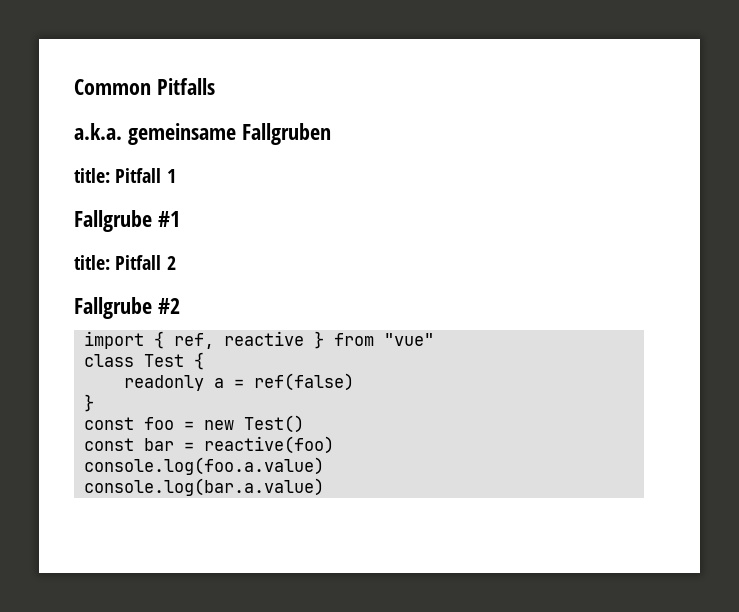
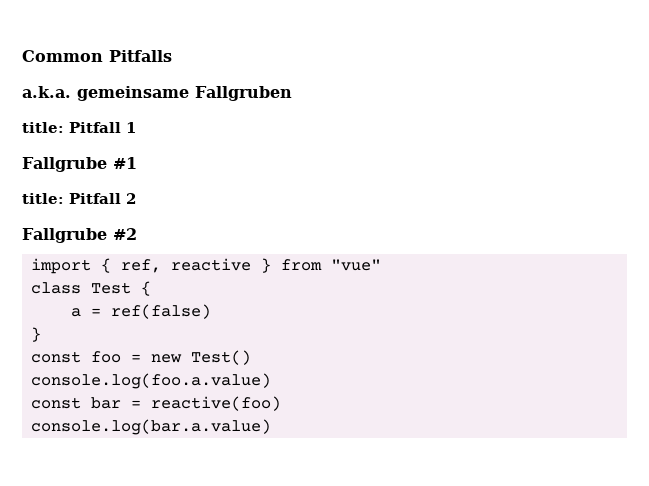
[124,375,205,391] readonly -> (151, 288) none
(305, 424) none -> [31,373,271,389] // console.log(foo.a.value)
[84,457,325,475] // console.log(foo.a.value) -> (281, 403) none

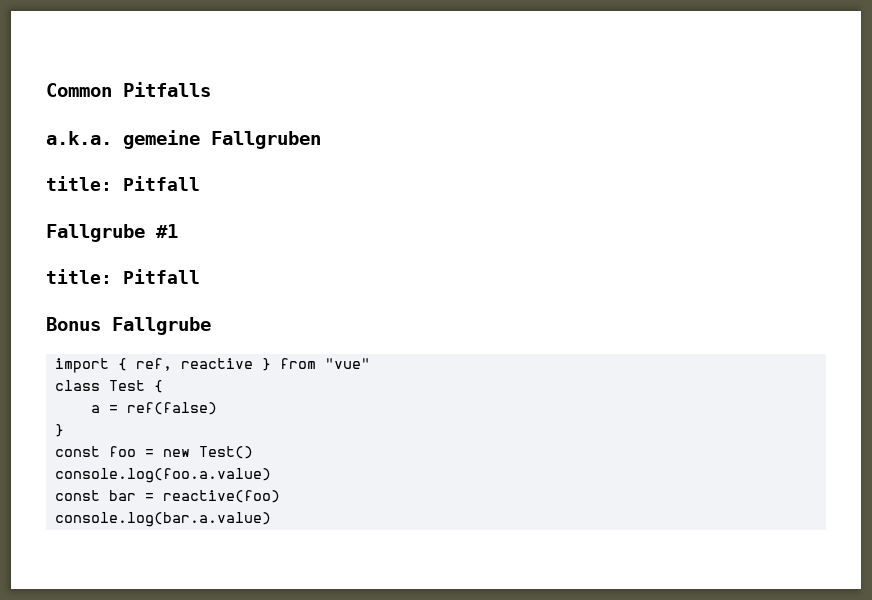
[77,86,189,101] gemeinsame -> [123,130,200,149] gemeine
[126,122,136,133] 1 -> (200, 183) none
[126,193,136,204] [22,228,137,243] 2 // Fallgrube #2 -> [46,317,211,335] // Bonus Fallgrube

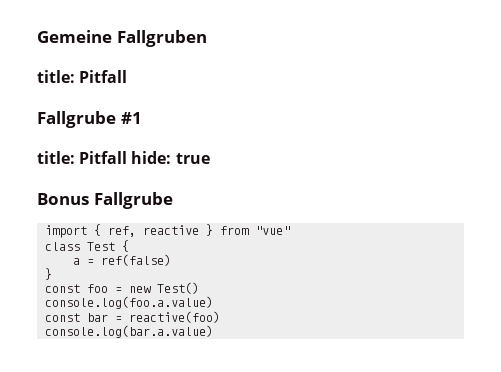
[46,82,211,97] [46,130,200,149] Common Pitfalls // a.k.a. gemeine -> [37,30,112,43] Gemeine
(200, 276) none -> [131,151,210,164] hide: true

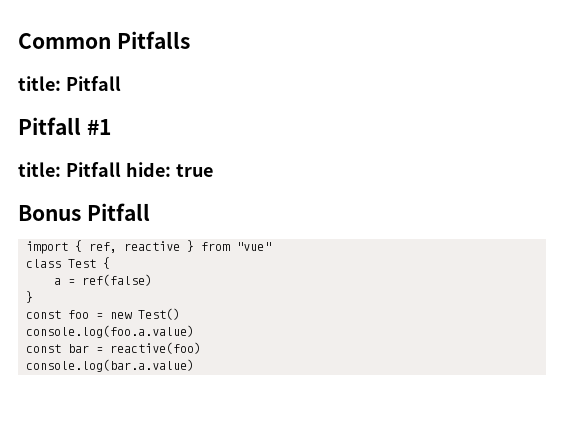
[37,30,207,47] Gemeine Fallgruben -> [18,31,190,49] Common Pitfalls
[37,111,116,128] Fallgrube -> [18,117,81,135] Pitfall
[93,192,173,209] Fallgrube -> [86,203,150,221] Pitfall

